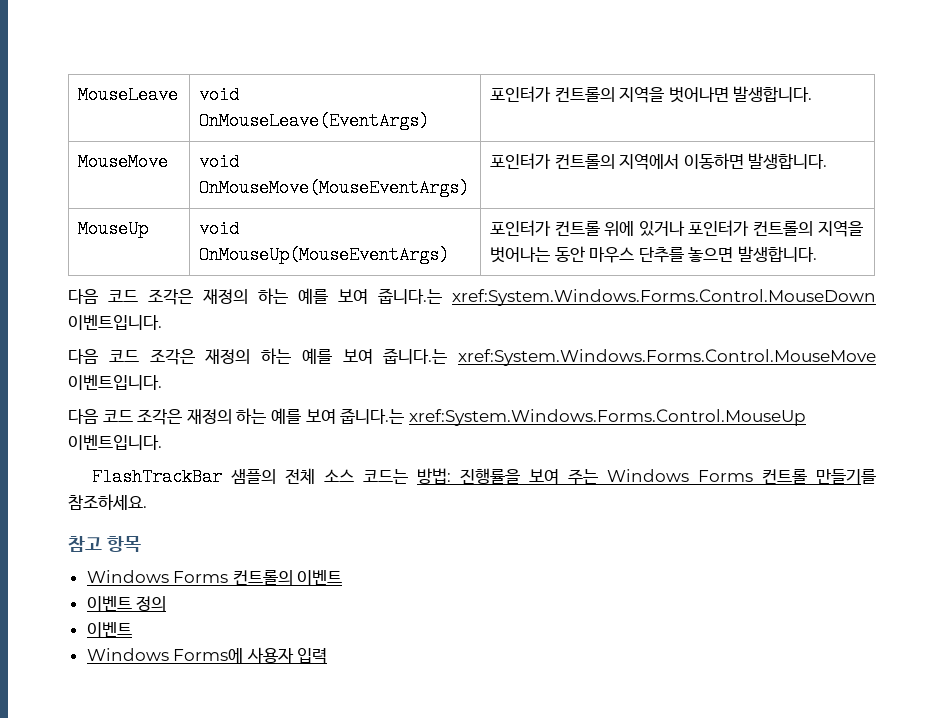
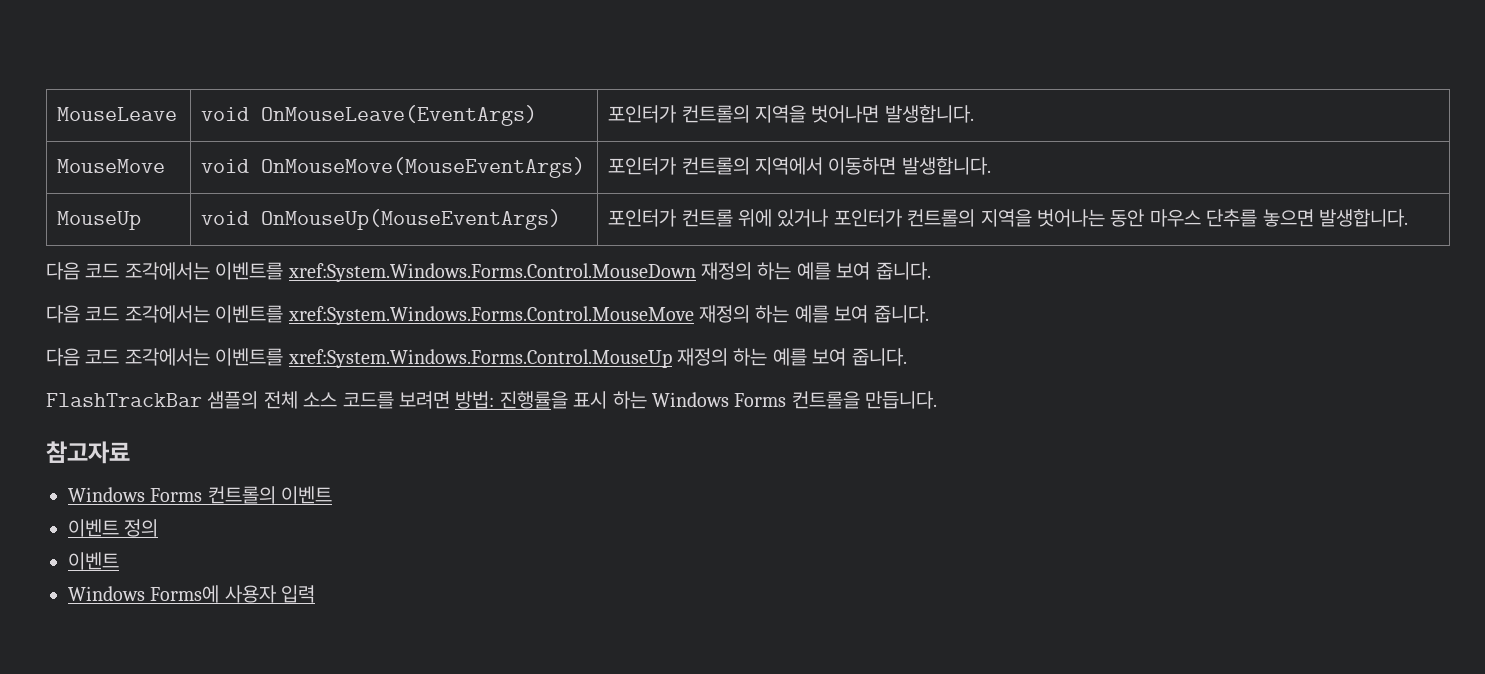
[148,288,876,306] [68,315,162,330] [68,348,876,366] [68,375,162,390] [68,408,806,426] [68,435,162,450] 조각은 재정의 하는 예를 보여 줍니다.는 xref:System.Windows.Forms.Control.MouseDown 이벤트입니다. // 다음 코드 조각은 재정의 하는 예를 보여 줍니다.는 xref:System.Windows.Forms.Control.MouseMove 이벤트입니다. // 다음 코드 조각은 재정의 하는 예를 보여 줍니다.는 xref:System.Windows.Forms.Control.MouseUp 이벤트입니다. -> [124,262,931,282] [46,305,929,325] [46,348,907,368] 조각에서는 이벤트를 xref:System.Windows.Forms.Control.MouseDown 재정의 하는 예를 보여 줍니다. // 다음 코드 조각에서는 이벤트를 xref:System.Windows.Forms.Control.MouseMove 재정의 하는 예를 보여 줍니다. // 다음 코드 조각에서는 이벤트를 xref:System.Windows.Forms.Control.MouseUp 재정의 하는 예를 보여 줍니다.
[363,468,876,485] [68,494,147,510] [68,536,141,552] 코드는 방법: 진행률을 보여 주는 Windows Forms 컨트롤 만들기를 참조하세요. // 참고 항목 -> [342,391,938,409] [46,441,130,464] 코드를 보려면 방법: 진행률을 표시 하는 Windows Forms 컨트롤을 만듭니다. // 참고자료

